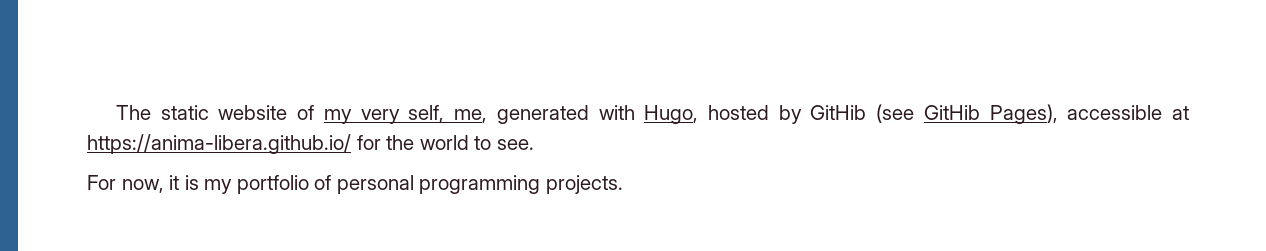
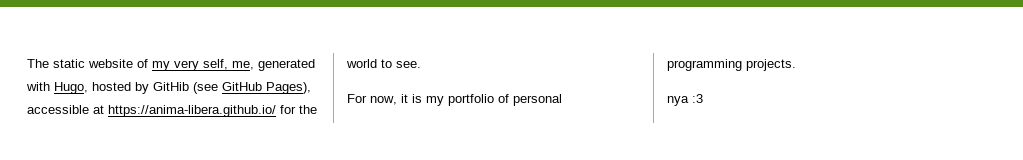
[923,105,980,120] GitHib -> [222,82,262,91] GitHub
(623, 184) none -> [667,94,703,106] // nya :3

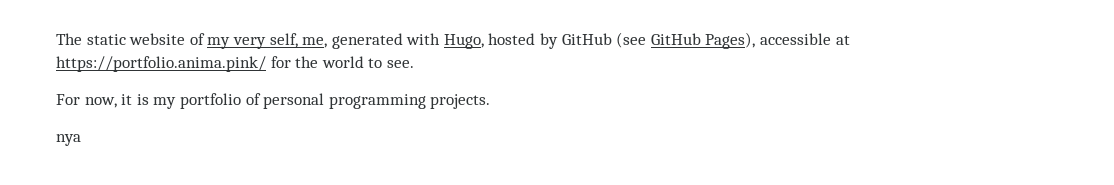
[153,82,189,91] GitHib -> [561,33,612,45] GitHub
[108,105,276,117] https://anima-libera.github.io/ -> [56,56,266,72] https://portfolio.anima.pink/
[692,94,703,103] :3 -> (81, 140) none

